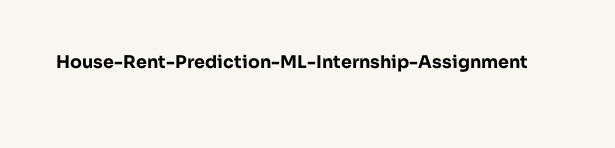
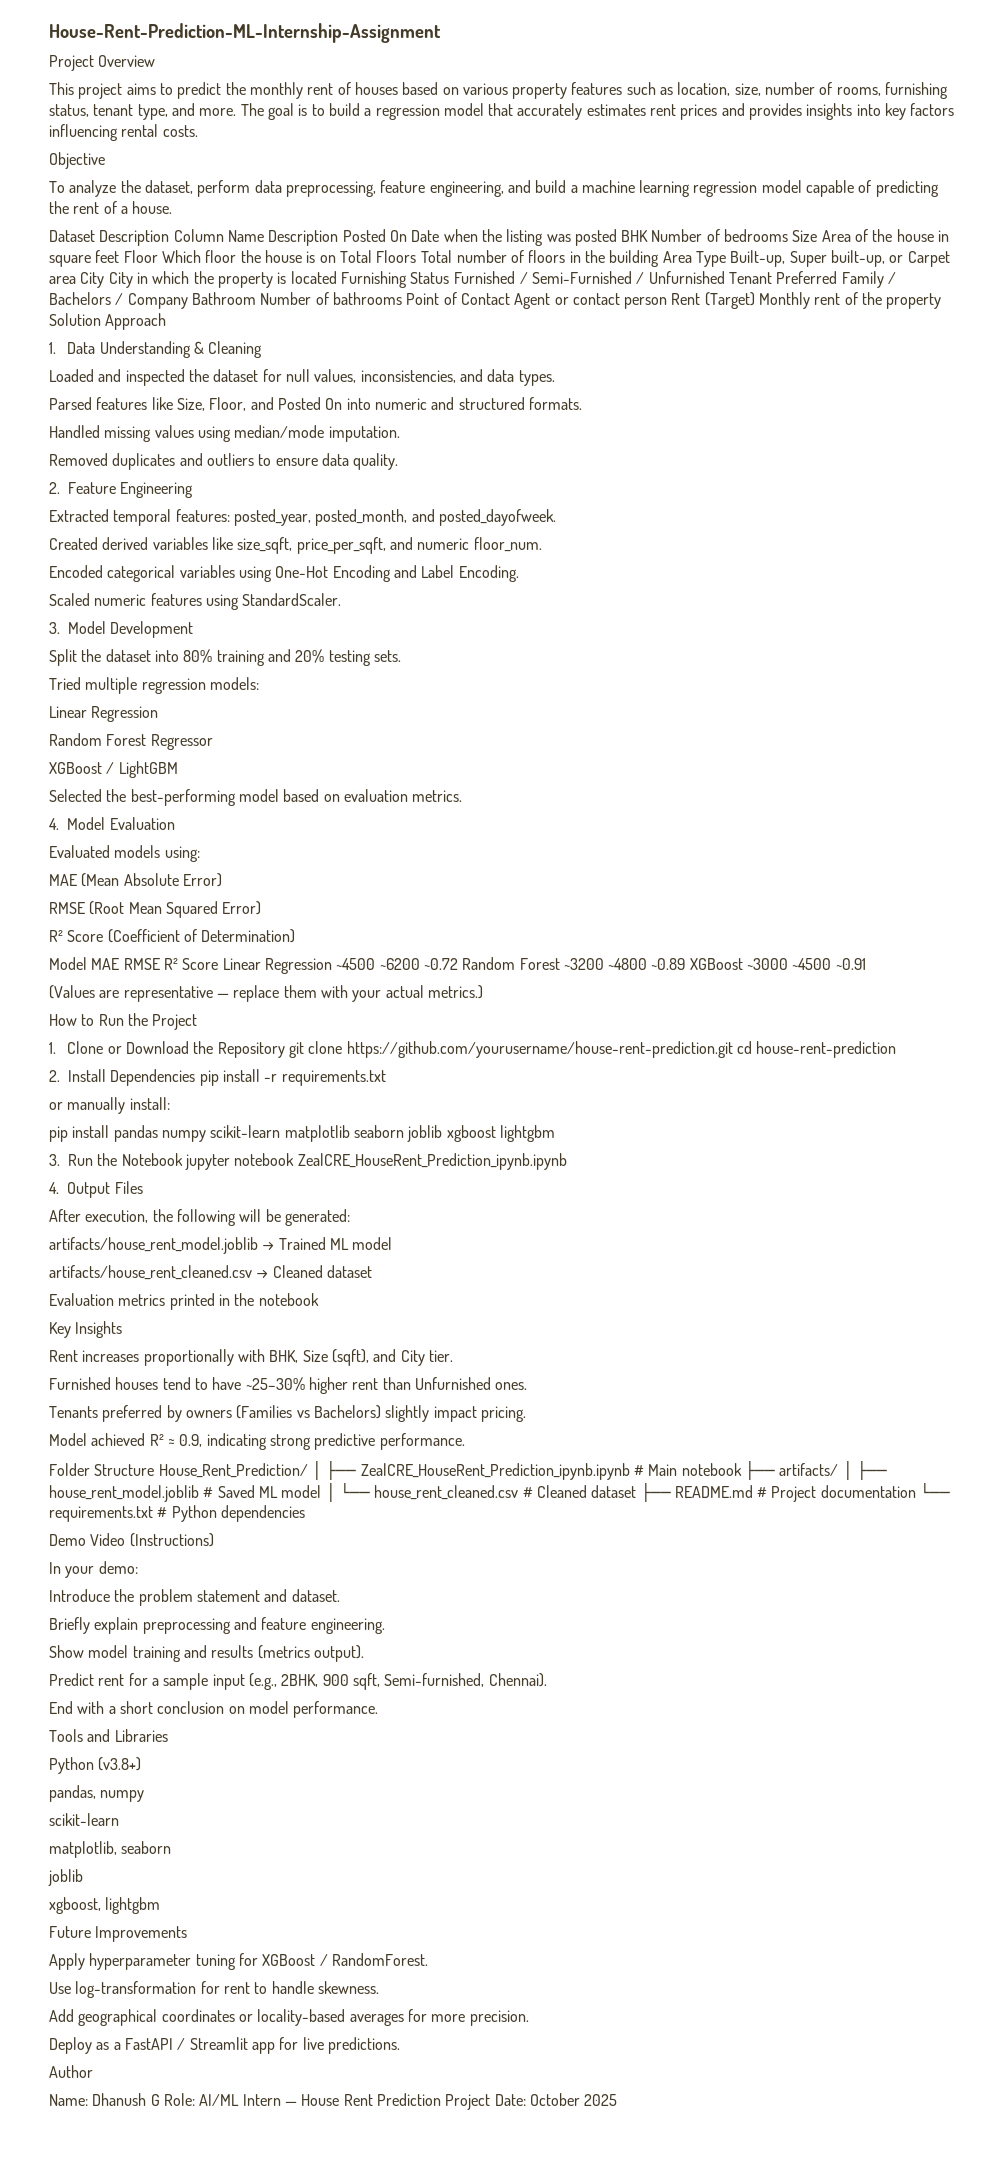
(528, 63) none -> [49,55,156,71] [49,82,949,99] [49,103,955,120] [49,124,198,141] [49,152,105,169] [49,180,939,197] [49,201,173,214] [49,229,950,246] [49,250,950,267] [49,271,897,288] [49,292,942,309] [49,313,167,330] [49,341,263,358] [49,369,555,386] [49,397,582,411] [49,425,400,442] [49,453,399,470] [49,482,194,498] [49,509,556,526] [49,537,542,554] [49,565,519,582] [49,593,342,610] [49,621,194,638] [49,649,401,666] [49,677,259,694] [49,706,159,722] [49,733,213,750] [49,761,178,778] [49,789,463,806] [49,817,175,830] [49,845,200,862] [49,873,222,887] [49,901,262,918] [49,929,296,943] [49,957,866,974] [49,985,483,1002] [49,1013,198,1030] [49,1041,897,1058] [49,1069,386,1086] [49,1097,170,1114] [49,1125,555,1142] [49,1153,567,1170] [49,1181,143,1198] [49,1209,350,1226] [49,1237,393,1254] [49,1265,372,1280] [49,1293,319,1310] [49,1321,123,1338] [49,1349,453,1366] [49,1377,528,1394] [49,1405,526,1422] [49,1433,465,1450] [49,1460,887,1480] [49,1482,951,1502] [49,1505,305,1522] [49,1533,214,1547] [49,1561,138,1578] [49,1589,340,1606] [49,1617,385,1634] [49,1645,364,1662] [49,1673,547,1690] [49,1701,379,1718] [49,1729,168,1742] [49,1757,142,1774] [49,1785,145,1802] [49,1813,119,1826] [49,1841,172,1858] [48,1869,83,1886] [49,1897,161,1914] [49,1926,188,1942] [49,1953,428,1970] [49,1981,379,1998] [49,2009,529,2026] [49,2037,400,2054] [49,2065,93,2078] [49,2093,618,2110] // Project Overview // This project aims to predict the monthly rent of houses based on various property features such as location, size, number of rooms, furnishing status, tenant type, and more. The goal is to build a regression model that accurately estimates rent prices and provides insights into key factors influencing rental costs. // Objective // To analyze the dataset, perform data preprocessing, feature engineering, and build a machine learning regression model capable of predicting the rent of a house. // Dataset Description Column Name Description Posted On Date when the listing was posted BHK Number of bedrooms Size Area of the house in square feet Floor Which floor the house is on Total Floors Total number of floors in the building Area Type Built-up, Super built-up, or Carpet area City City in which the property is located Furnishing Status Furnished / Semi-Furnished / Unfurnished Tenant Preferred Family / Bachelors / Company Bathroom Number of bathrooms Point of Contact Agent or contact person Rent (Target) Monthly rent of the property Solution Approach // 1. Data Understanding & Cleaning // Loaded and inspected the dataset for null values, inconsistencies, and data types. // Parsed features like Size, Floor, and Posted On into numeric and structured formats. // Handled missing values using median/mode imputation. // Removed duplicates and outliers to ensure data quality. // 2. Feature Engineering // Extracted temporal features: posted_year, posted_month, and posted_dayofweek. // Created derived variables like size_sqft, price_per_sqft, and numeric floor_num. // Encoded categorical variables using One-Hot Encoding and Label Encoding. // Scaled numeric features using StandardScaler. // 3. Model Development // Split the dataset into 80% training and 20% testing sets. // Tried multiple regression models: // Linear Regression // Random Forest Regressor // XGBoost / LightGBM // Selected the best-performing model based on evaluation metrics. // 4. Model Evaluation // Evaluated models using: // MAE (Mean Absolute Error) // RMSE (Root Mean Squared Error) // R² Score (Coefficient of Determination) // Model MAE RMSE R² Score Linear Regression ~4500 ~6200 ~0.72 Random Forest ~3200 ~4800 ~0.89 XGBoost ~3000 ~4500 ~0.91 // (Values are representative — replace them with your actual metrics.) // How to Run the Project // 1. Clone or Download the Repository git clone https://github.com/yourusername/house-rent-prediction.git cd house-rent-prediction // 2. Install Dependencies pip install -r requirements.txt // or manually install: // pip install pandas numpy scikit-learn matplotlib seaborn joblib xgboost lightgbm // 3. Run the Notebook jupyter notebook ZealCRE_HouseRent_Prediction_ipynb.ipynb // 4. Output Files // After execution, the following will be generated: // artifacts/house_rent_model.joblib → Trained ML model // artifacts/house_rent_cleaned.csv → Cleaned dataset // Evaluation metrics printed in the notebook // Key Insights // Rent increases proportionally with BHK, Size (sqft), and City tier. // Furnished houses tend to have ~25–30% higher rent than Unfurnished ones. // Tenants preferred by owners (Families vs Bachelors) slightly impact pricing. // Model achieved R² ≈ 0.9, indicating strong predictive performance. // Folder Structure House_Rent_Prediction/ │ ├── ZealCRE_HouseRent_Prediction_ipynb.ipynb # Main notebook ├── artifacts/ │ ├── house_rent_model.joblib # Saved ML model │ └── house_rent_cleaned.csv # Cleaned dataset ├── README.md # Project documentation └── requirements.txt # Python dependencies // Demo Video (Instructions) // In your demo: // Introduce the problem statement and dataset. // Briefly explain preprocessing and feature engineering. // Show model training and results (metrics output). // Predict rent for a sample input (e.g., 2BHK, 900 sqft, Semi-furnished, Chennai). // End with a short conclusion on model performance. // Tools and Libraries // Python (v3.8+) // pandas, numpy // scikit-learn // matplotlib, seaborn // joblib // xgboost, lightgbm // Future Improvements // Apply hyperparameter tuning for XGBoost / RandomForest. // Use log-transformation for rent to handle skewness. // Add geographical coordinates or locality-based averages for more precision. // Deploy as a FastAPI / Streamlit app for live predictions. // Author // Name: Dhanush G Role: AI/ML Intern — House Rent Prediction Project Date: October 2025

